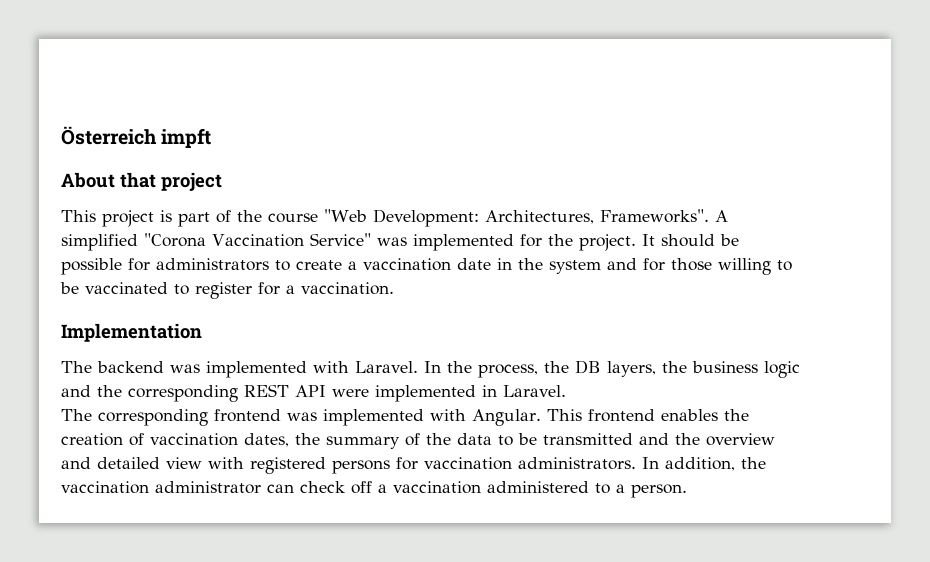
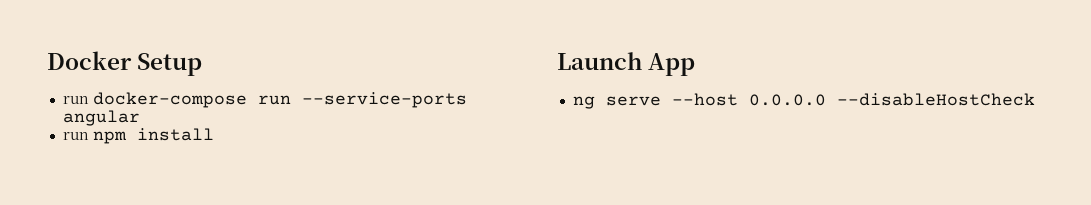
[61,126,212,148] [61,172,222,191] [61,209,728,227] [61,233,739,251] [61,258,792,275] [60,282,394,299] [61,323,202,342] [61,360,800,378] [61,384,566,402] [61,409,749,426] [61,433,775,449] [61,457,766,474] [61,481,687,498] Österreich impft // About that project // This project is part of the course "Web Development: Architectures, Frameworks". A simplified "Corona Vaccination Service" was implemented for the project. It should be possible for administrators to create a vaccination date in the system and for those willing to be vaccinated to register for a vaccination. // Implementation // The backend was implemented with Laravel. In the process, the DB layers, the business logic and the corresponding REST API were implemented in Laravel. // The corresponding frontend was implemented with Angular. This frontend enables the creation of vaccination dates, the summary of the data to be transmitted and the overview and detailed view with registered persons for vaccination administrators. In addition, the vaccination administrator can check off a vaccination administered to a person. -> [47,51,203,76] [62,92,467,108] [62,110,140,126] [62,128,214,144] [557,52,696,76] [572,93,1035,109] Docker Setup // run docker-compose run --service-ports angular // run npm install // Launch App // ng serve --host 0.0.0.0 --disableHostCheck

